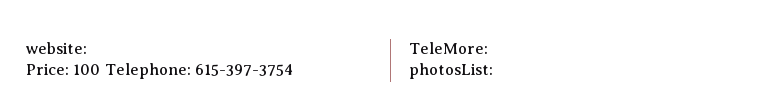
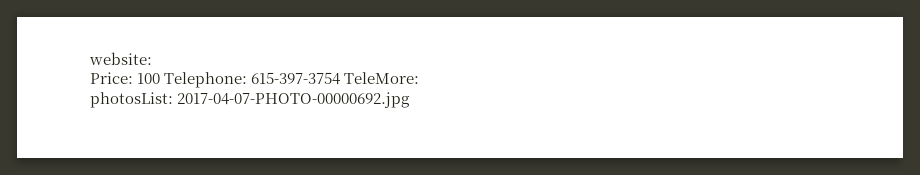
(493, 71) none -> [177,92,411,108] 2017-04-07-PHOTO-00000692.jpg

